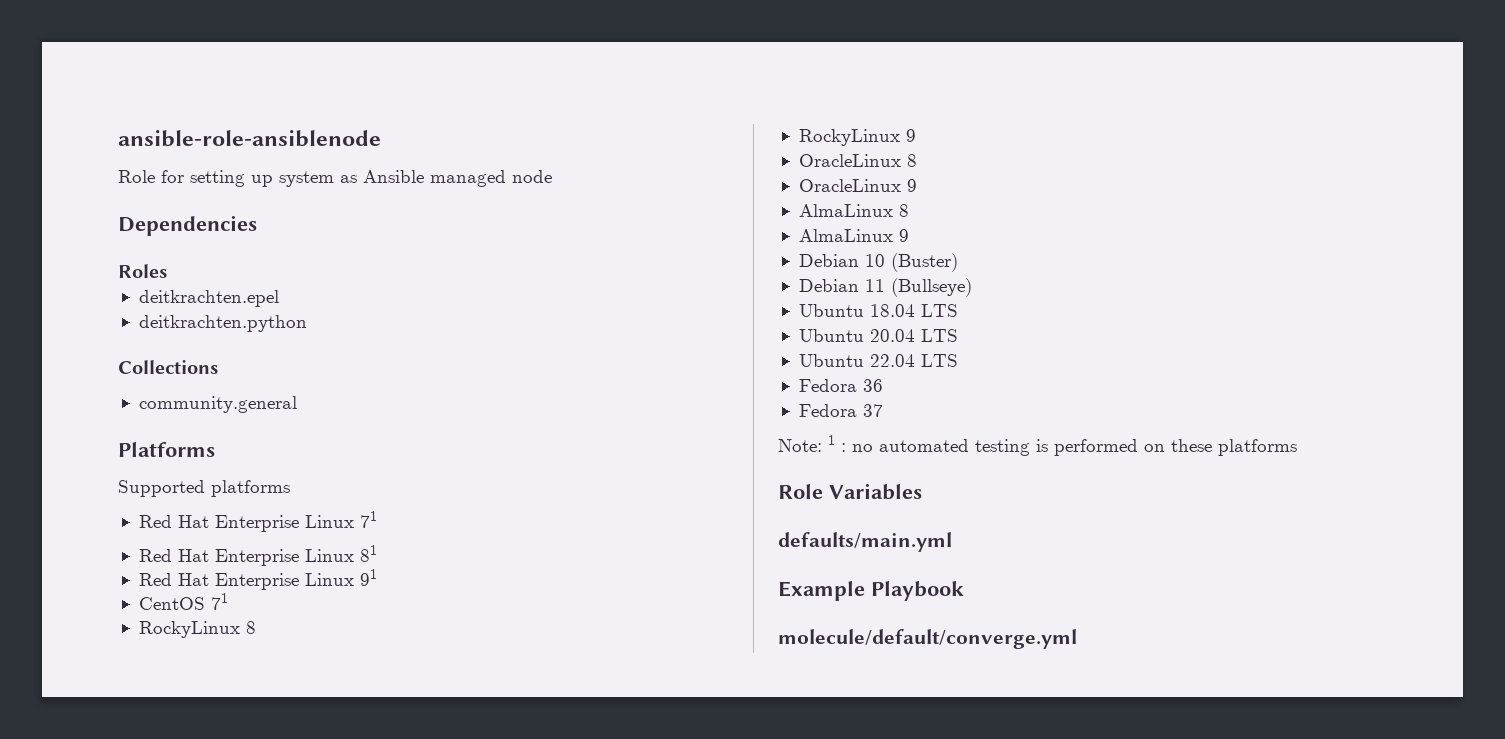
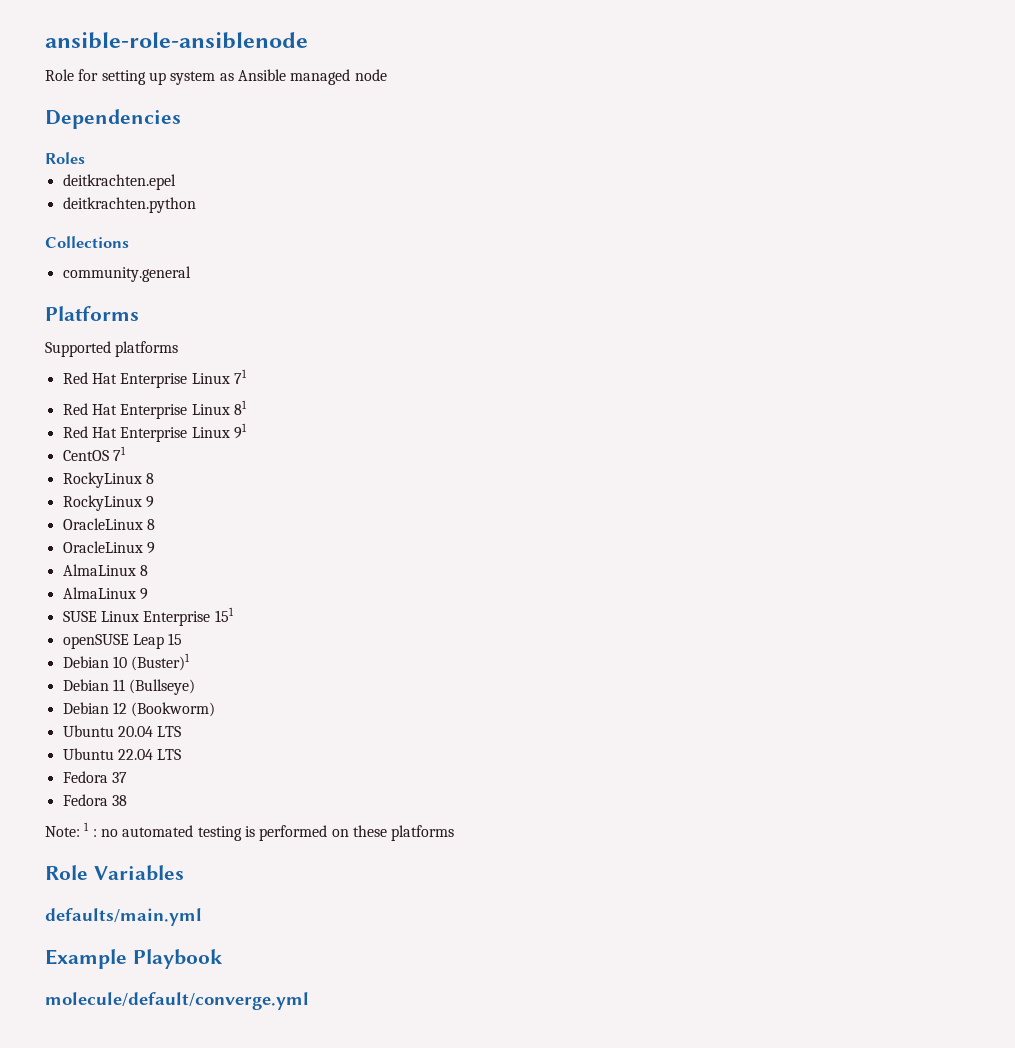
(909, 235) none -> [62,607,234,626] [62,633,183,649] // SUSE Linux Enterprise 151 // openSUSE Leap 15
[890,253,958,272] (Buster) -> [131,653,191,671] (Buster)1
[798,304,958,317] Ubuntu 18.04 LTS -> [62,702,216,717] Debian 12 (Bookworm)
[862,379,883,392] [798,404,883,417] 36 // Fedora 37 -> [111,772,127,783] [62,794,127,806] 37 // Fedora 38

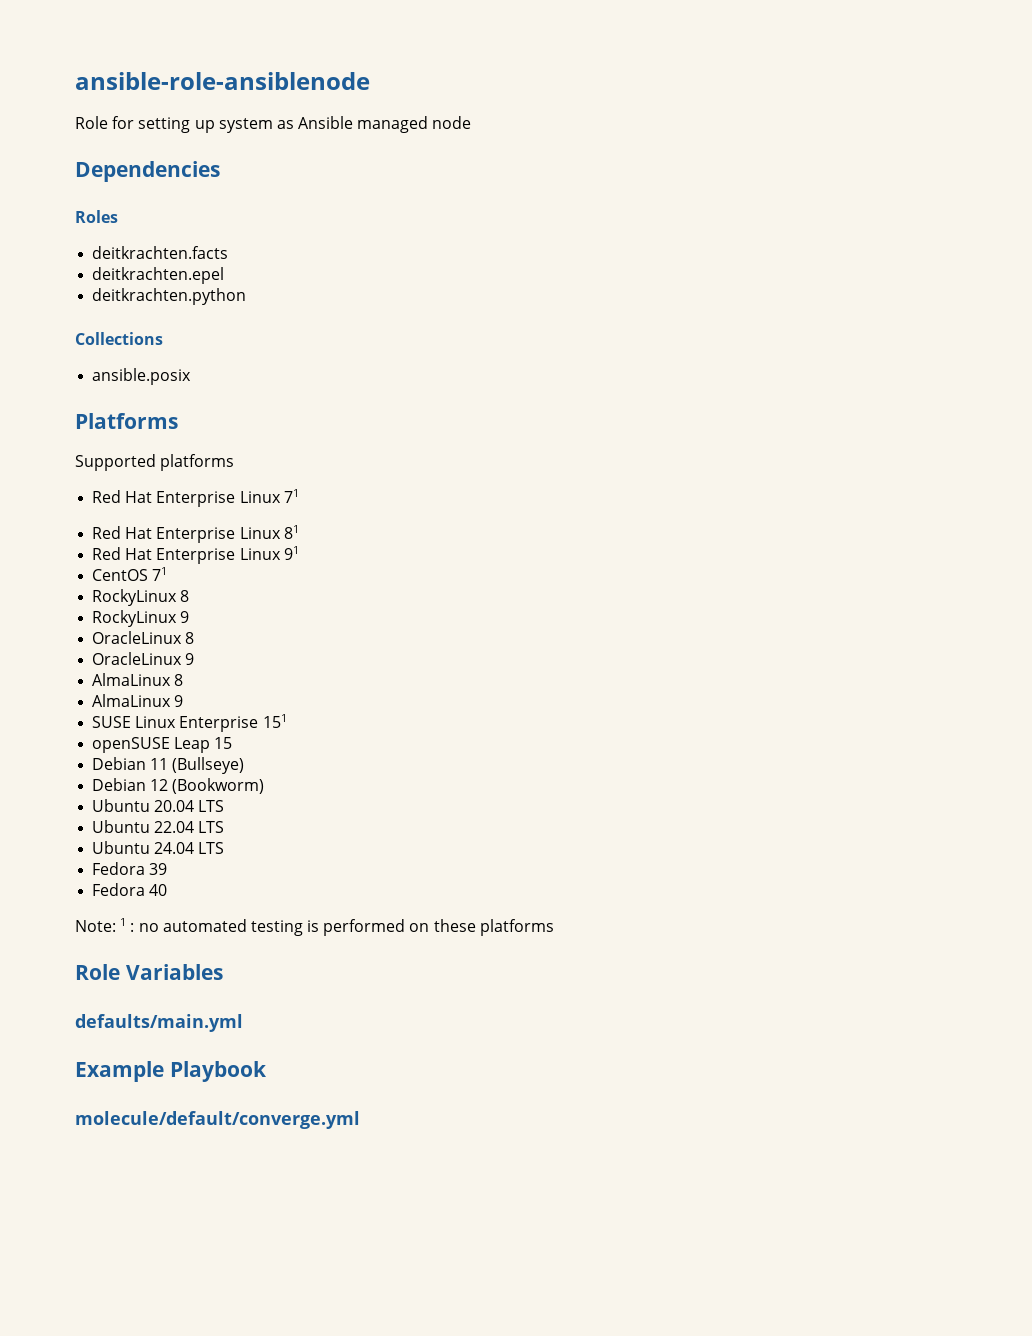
(85, 158) none -> [92,246,229,259] // deitkrachten.facts
[62,266,191,282] community.general -> [92,368,192,385] ansible.posix
[62,653,191,671] // Debian 10 (Buster)1 -> (233, 743) none
[62,771,127,783] [62,794,127,806] Fedora 37 // Fedora 38 -> [92,841,225,854] [92,862,168,875] [92,883,168,896] Ubuntu 24.04 LTS // Fedora 39 // Fedora 40

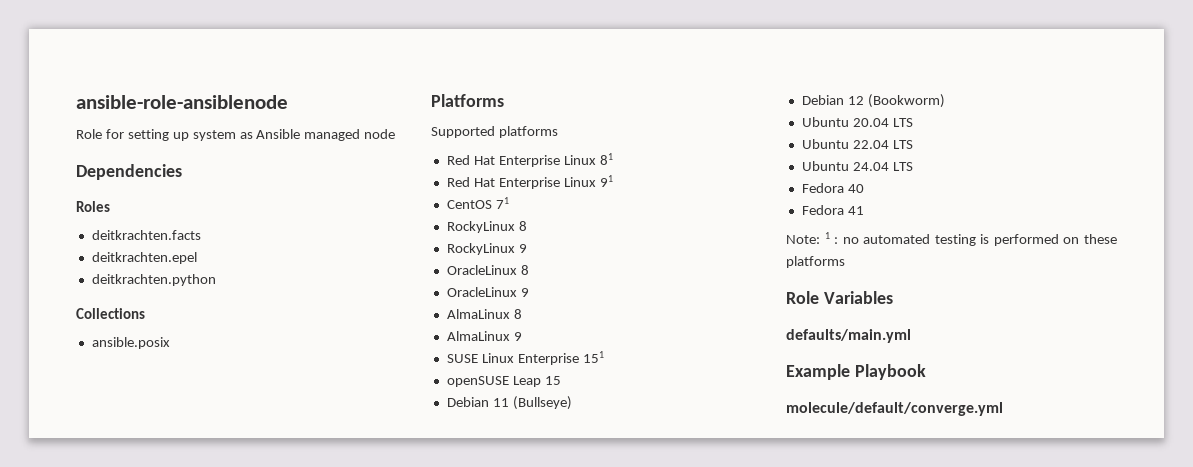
[92,489,299,507] // Red Hat Enterprise Linux 71 -> (558, 132) none
[149,863,168,875] [92,883,168,896] 39 // Fedora 40 -> [847,184,864,193] [801,205,864,215] 40 // Fedora 41

